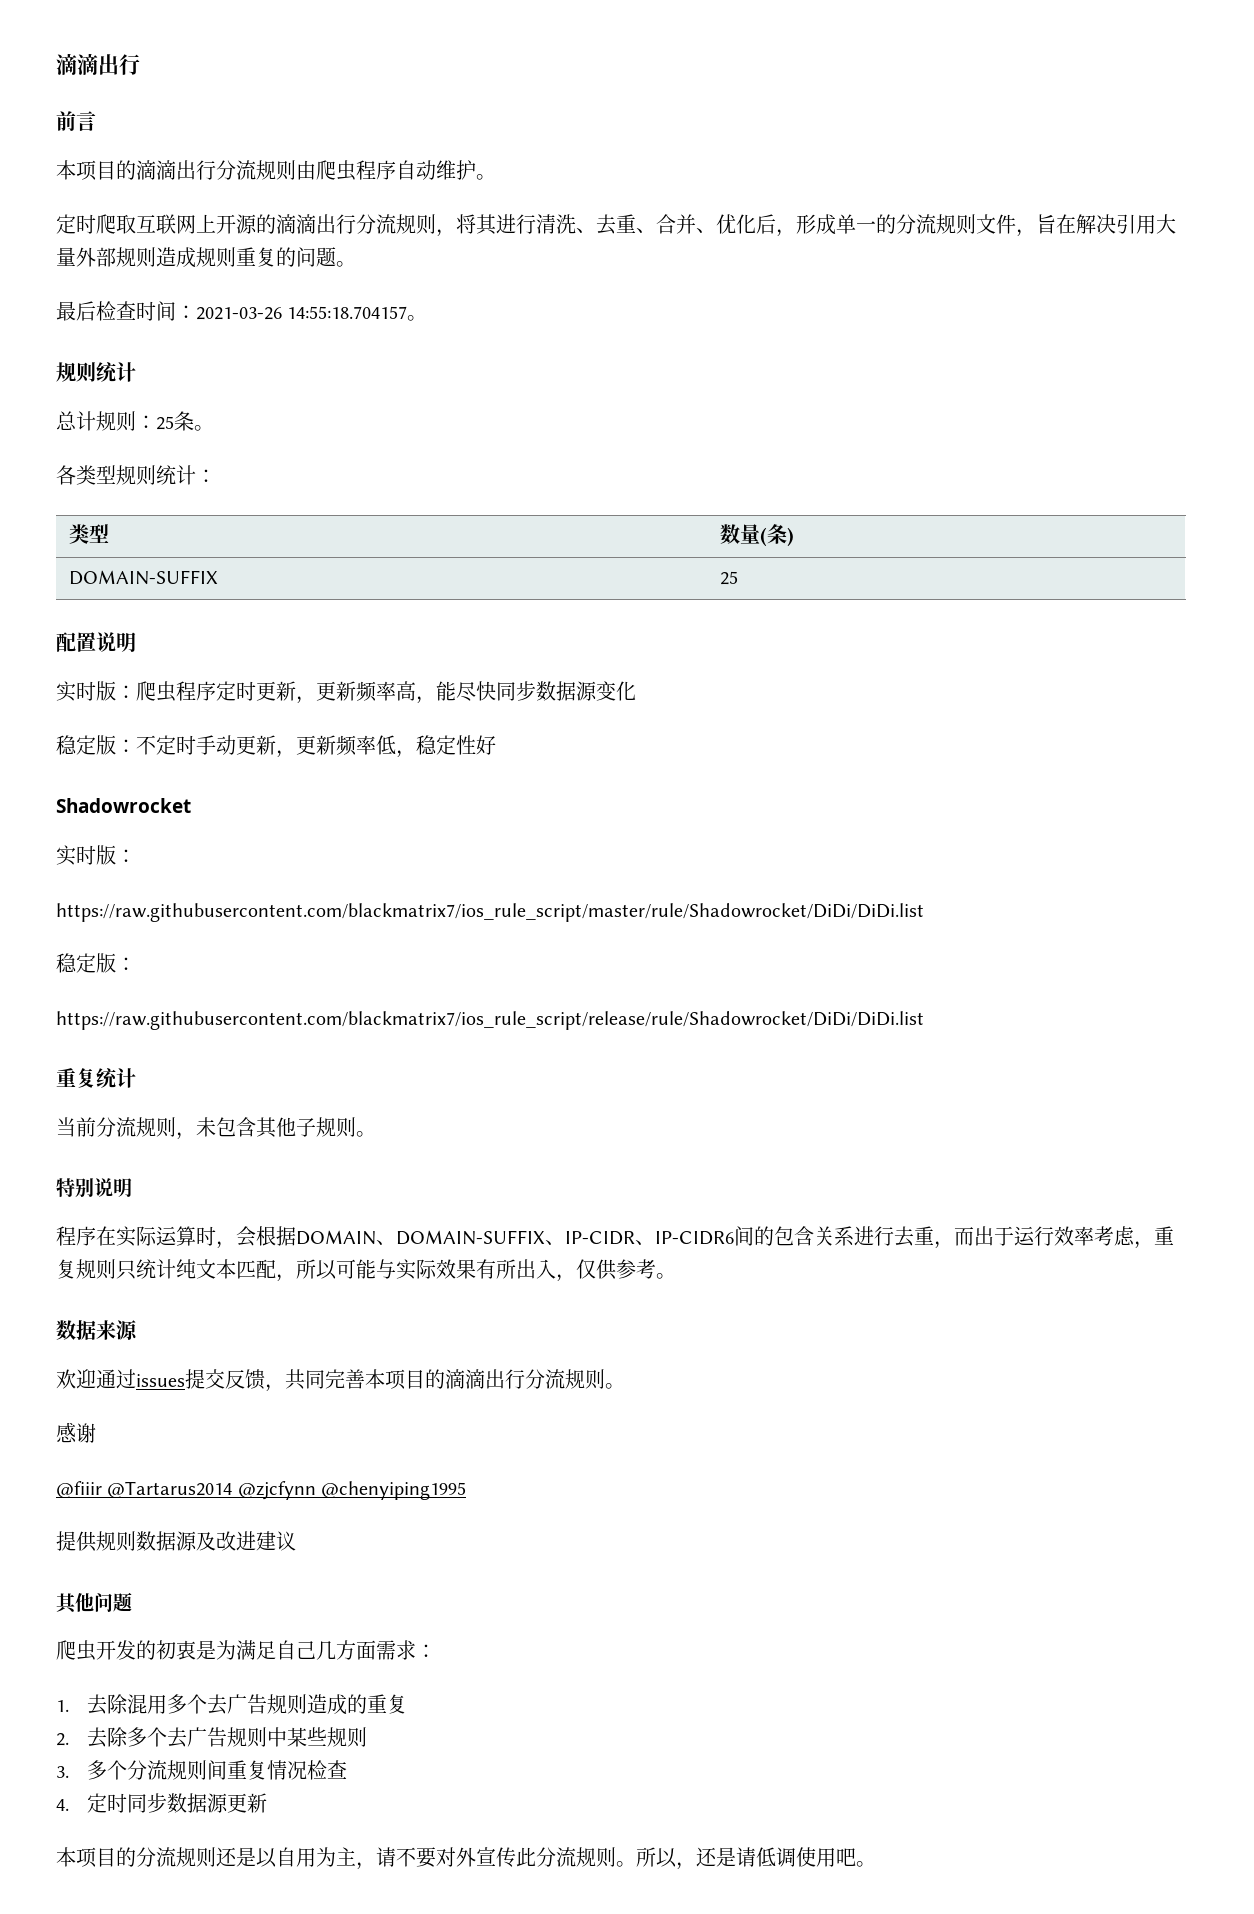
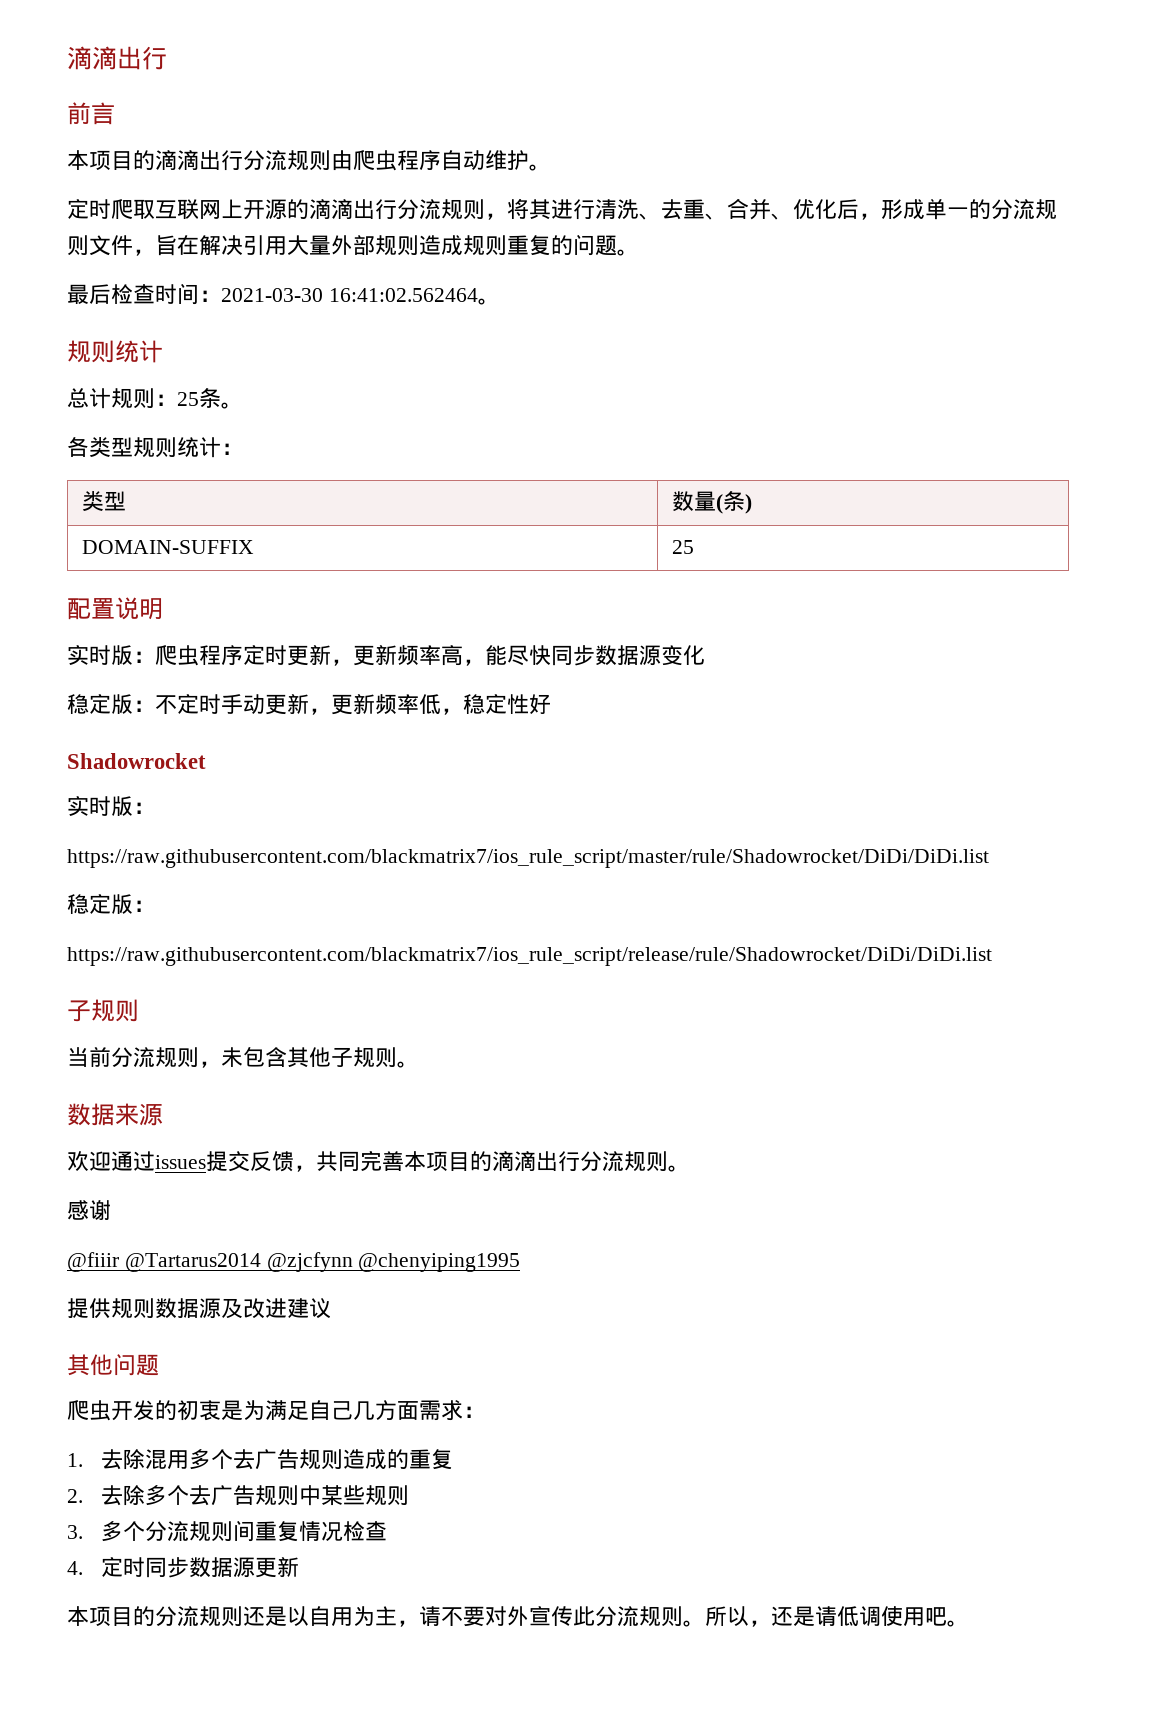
[196,306,408,320] 2021-03-26 14:55:18.704157 -> [221,288,478,302] 2021-03-30 16:41:02.562464
[56,1068,136,1088] 重复统计 -> [67,999,139,1022] 子规则
[56,1178,132,1198] [56,1226,1174,1249] [56,1259,676,1282] // 特别说明 // 程序在实际运算时，会根据DOMAIN、DOMAIN-SUFFIX、IP-CIDR、IP-CIDR6间的包含关系进行去重，而出于运行效率考虑，重复规则只统计纯文本匹配，所以可能与实际效果有所出入，仅供参考。 -> (419, 1064) none

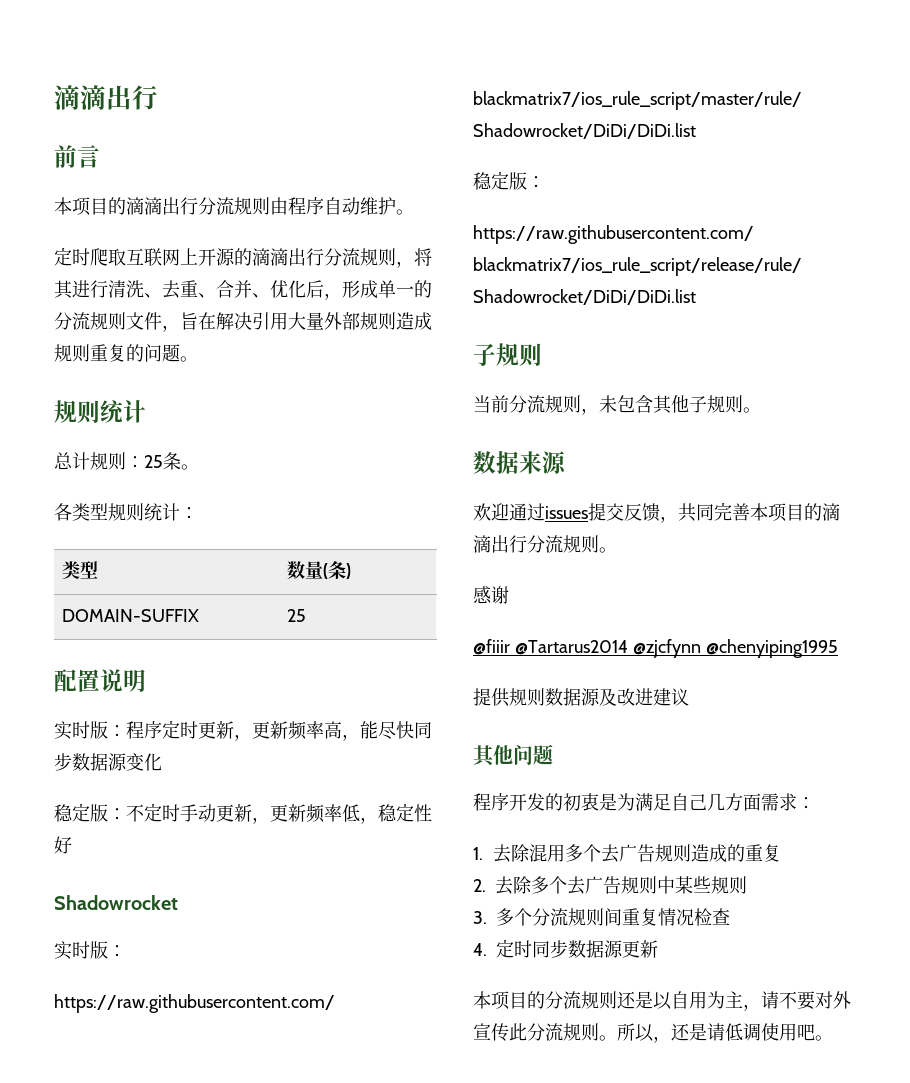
[353,150,397,171] 爬虫 -> (288, 206) none
[67,283,500,305] // 最后检查时间：2021-03-30 16:41:02.562464。 -> (198, 359) none
[155,645,199,666] 爬虫 -> (126, 731) none
[67,1400,111,1421] 爬虫 -> [473,793,509,811] 程序

